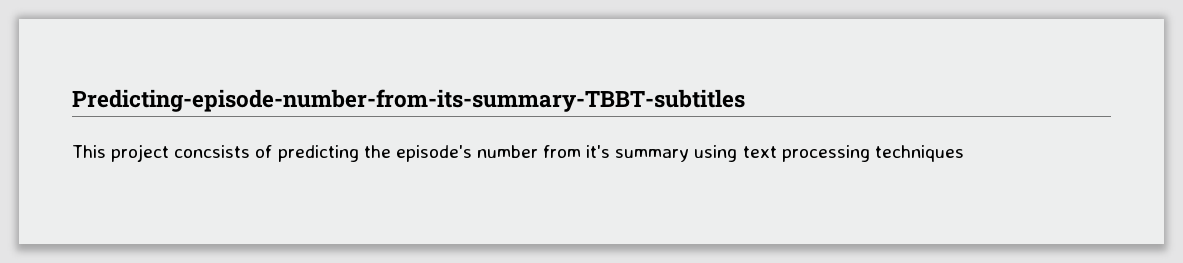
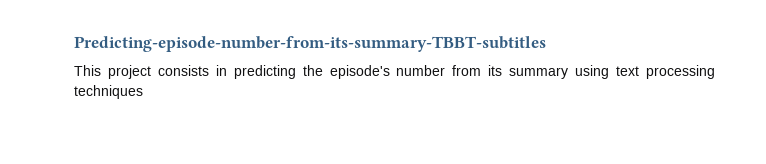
[174,145,273,158] concsists of -> [157,65,227,76] consists in
[586,145,611,158] it's -> [488,65,503,76] its

